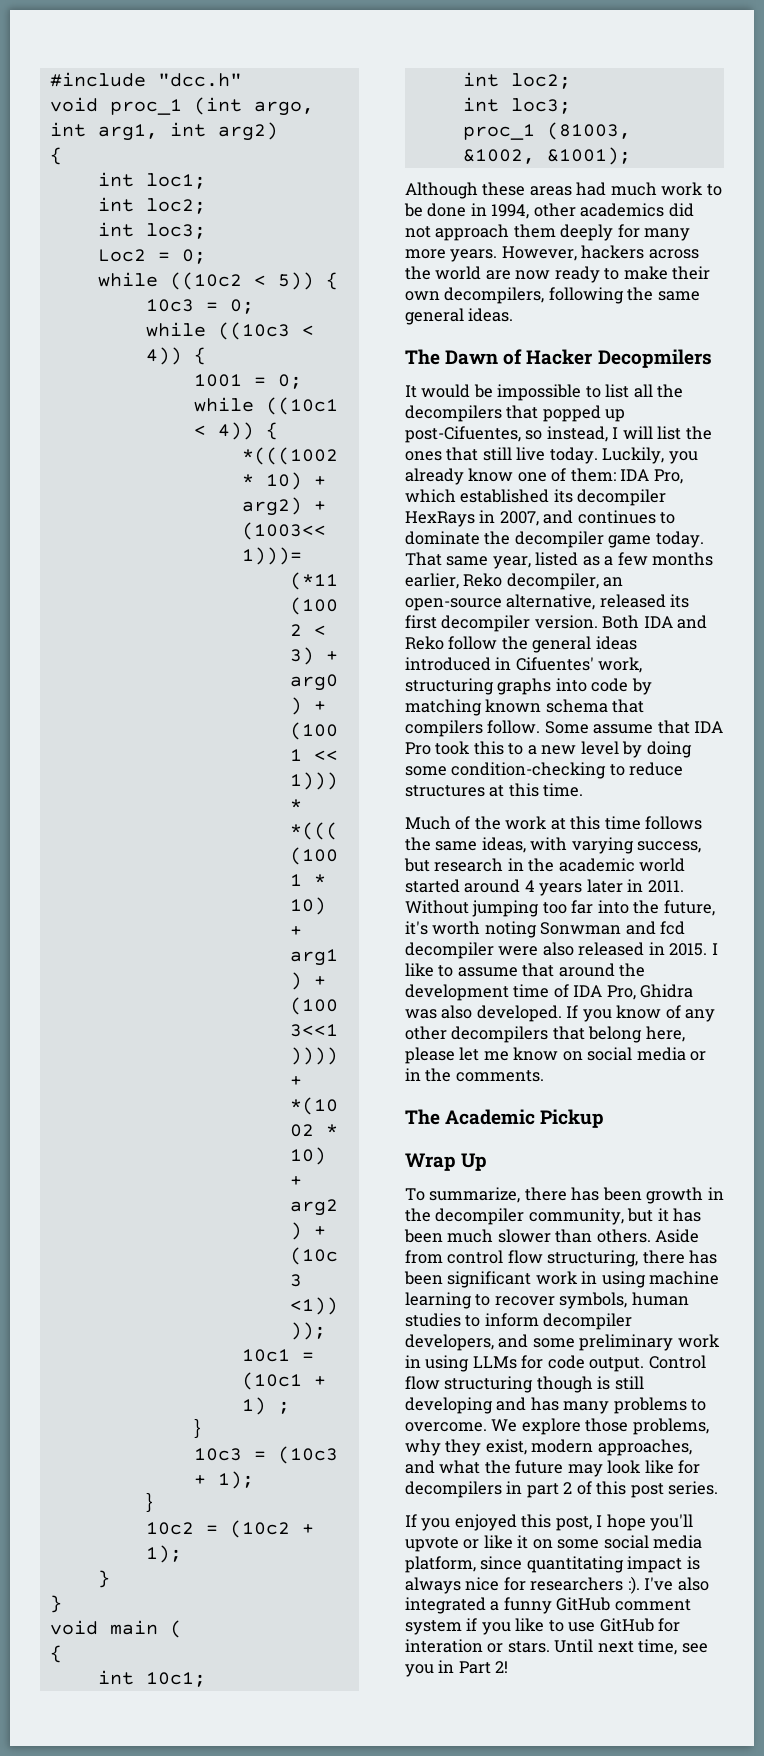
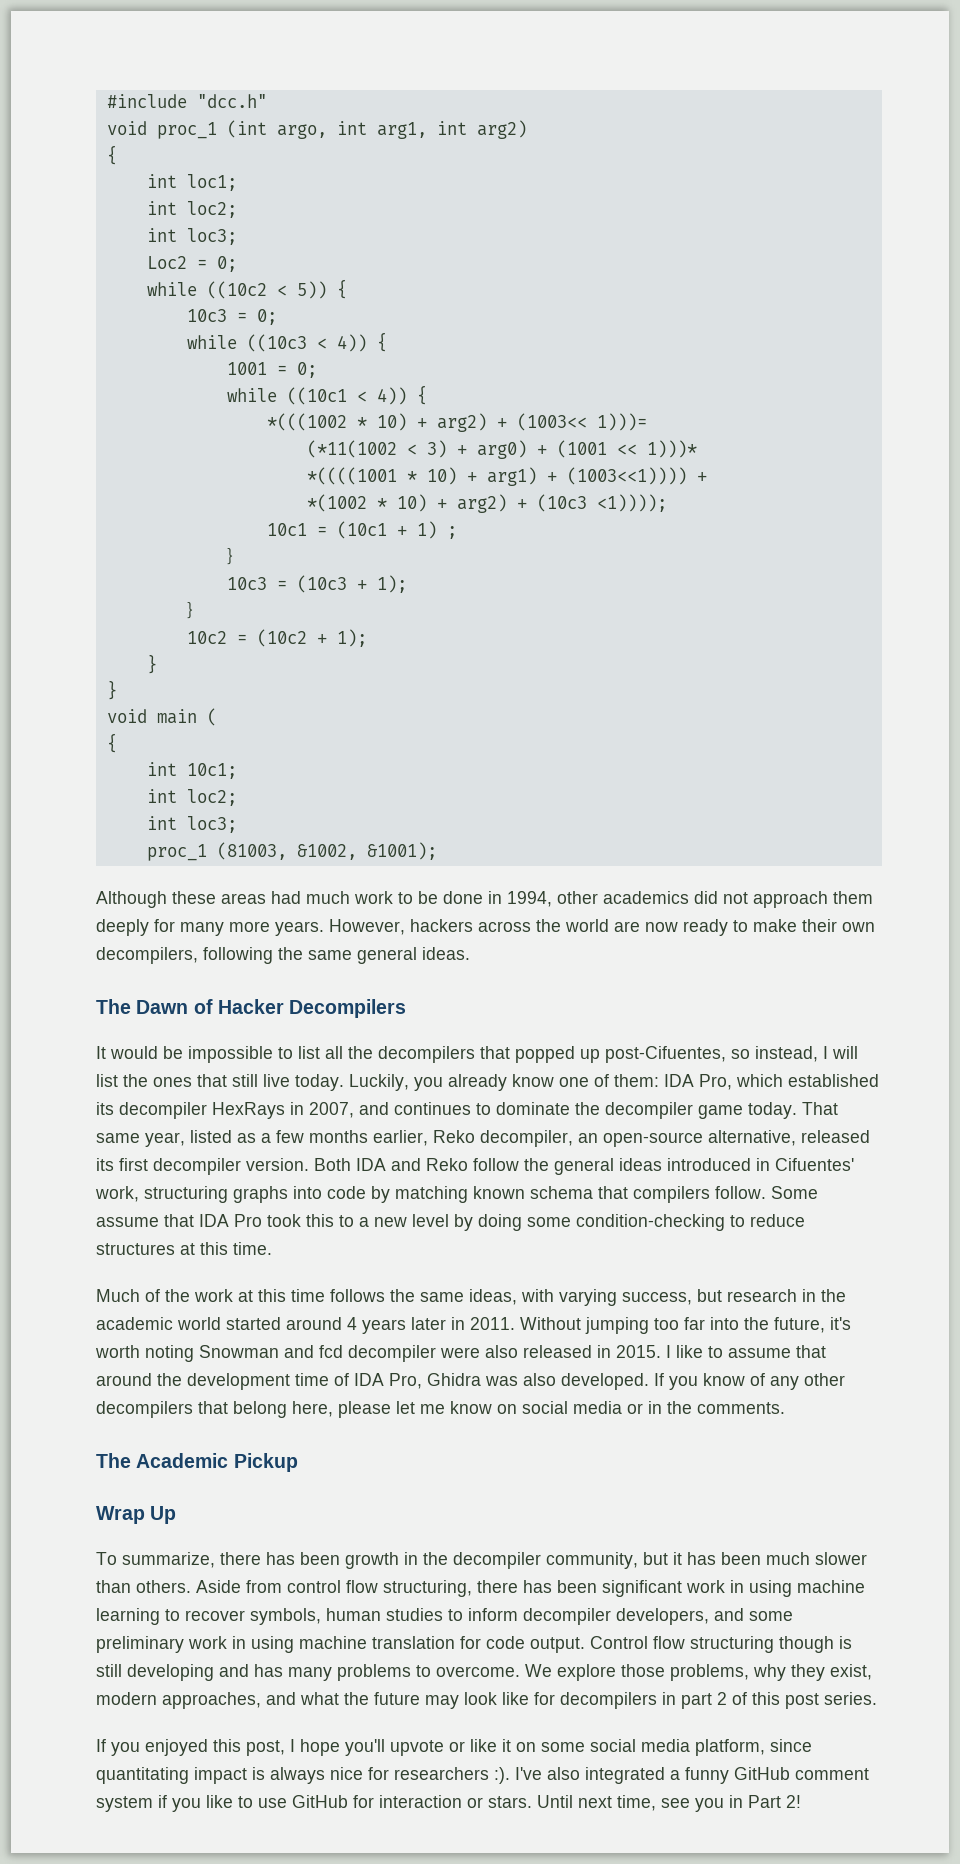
[597,349,712,368] Decopmilers -> [289,999,407,1018] Decompilers
[540,922,622,935] Sonwman -> [199,1345,279,1358] Snowman
[472,1356,517,1369] LLMs -> [299,1636,455,1649] machine translation
[405,1639,483,1653] interation -> [379,1795,462,1808] interaction

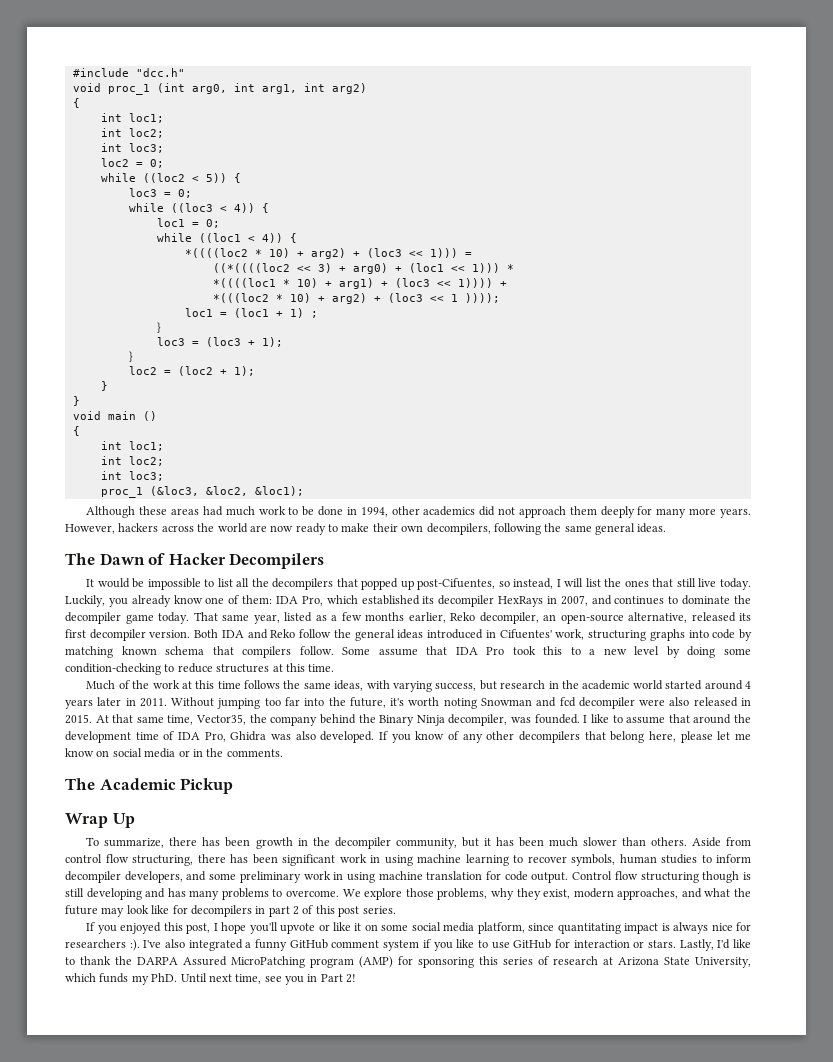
[276,124,327,139] argo, -> [191,84,227,94] arg0,
[146,256,237,272] [146,281,267,299] Loc2 = 0; // while ((10c2 -> [100,158,164,168] [100,173,185,183] loc2 = 0; // while ((loc2
[186,309,277,325] [186,332,387,352] [226,362,317,378] [226,385,427,405] [266,413,647,432] [306,440,697,459] [306,467,397,485] 10c3 = 0; // while ((10c3 < 4)) { // 1001 = 0; // while ((10c1 < 4)) { // *(((1002 * 10) + arg2) + (1003<< 1)))= // (*11(1002 < 3) + arg0) + (1001 << 1)))* // *((((1001 -> [128,188,192,198] [128,203,269,213] [156,218,220,228] [156,233,297,243] [184,248,472,259] [212,263,514,274] [212,278,276,288] loc3 = 0; // while ((loc3 < 4)) { // loc1 = 0; // while ((loc1 < 4)) { // *((((loc2 * 10) + arg2) + (loc3 << 1))) = // ((*((((loc2 << 3) + arg0) + (loc1 << 1))) * // *((((loc1
[566,467,687,485] (1003<<1)))) -> [394,278,493,288] (loc3 << 1))))
[306,494,667,513] [266,521,387,539] *(1002 * 10) + arg2) + (10c3 <1)))); // 10c1 = (10c1 -> [212,293,500,304] [184,308,269,318] *(((loc2 * 10) + arg2) + (loc3 << 1 )))); // loc1 = (loc1
[226,575,407,593] [186,602,204,619] [186,629,307,647] 10c3 = (10c3 + 1); // ｝ // 10c2 = (10c2 -> [156,337,283,347] [128,351,140,362] [128,366,213,376] loc3 = (loc3 + 1); // ｝ // loc2 = (loc2
[206,708,217,726] [106,733,117,753] [146,762,237,779] ( // { // int 10c1; -> [142,411,157,421] [72,426,80,436] [100,441,164,451] () // { // int loc1;
[216,842,437,860] (81003, &1002, &1001); -> [149,486,304,496] (&loc3, &loc2, &loc1);
(661, 1351) none -> [95,714,580,726] At that same time, Vector35, the company behind the Binary Ninja decompiler, was founded.
(532, 1802) none -> [679,939,751,951] [65,956,751,968] [65,973,178,985] Lastly, I'd like to thank the DARPA Assured MicroPatching program (AMP) for sponsoring this series of research at Arizona State University, which funds my PhD.

